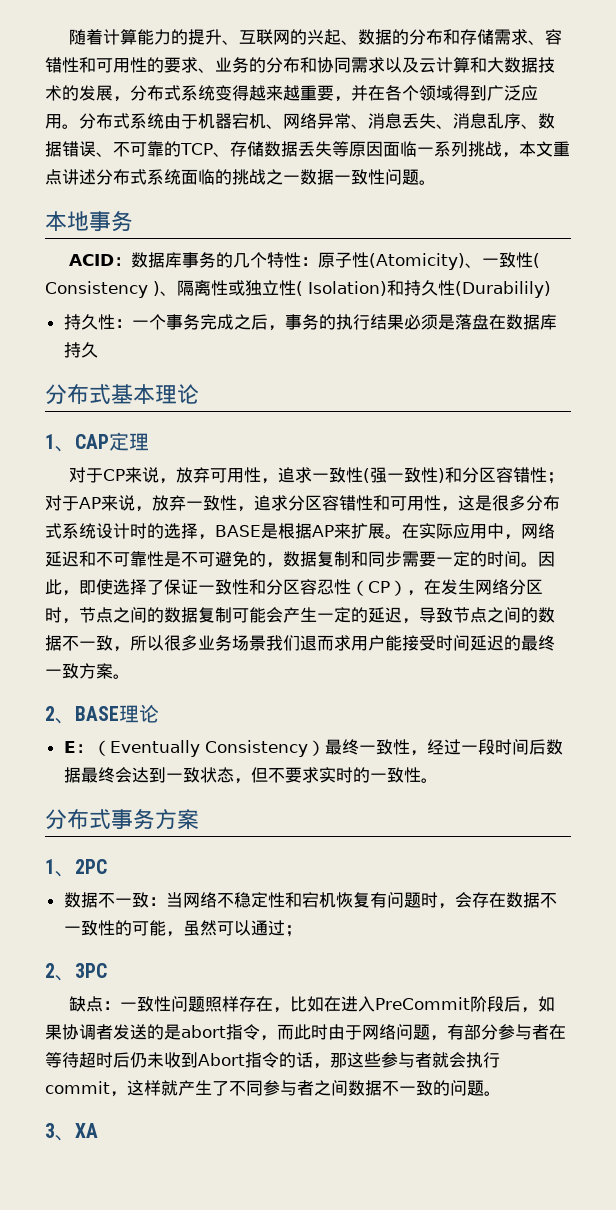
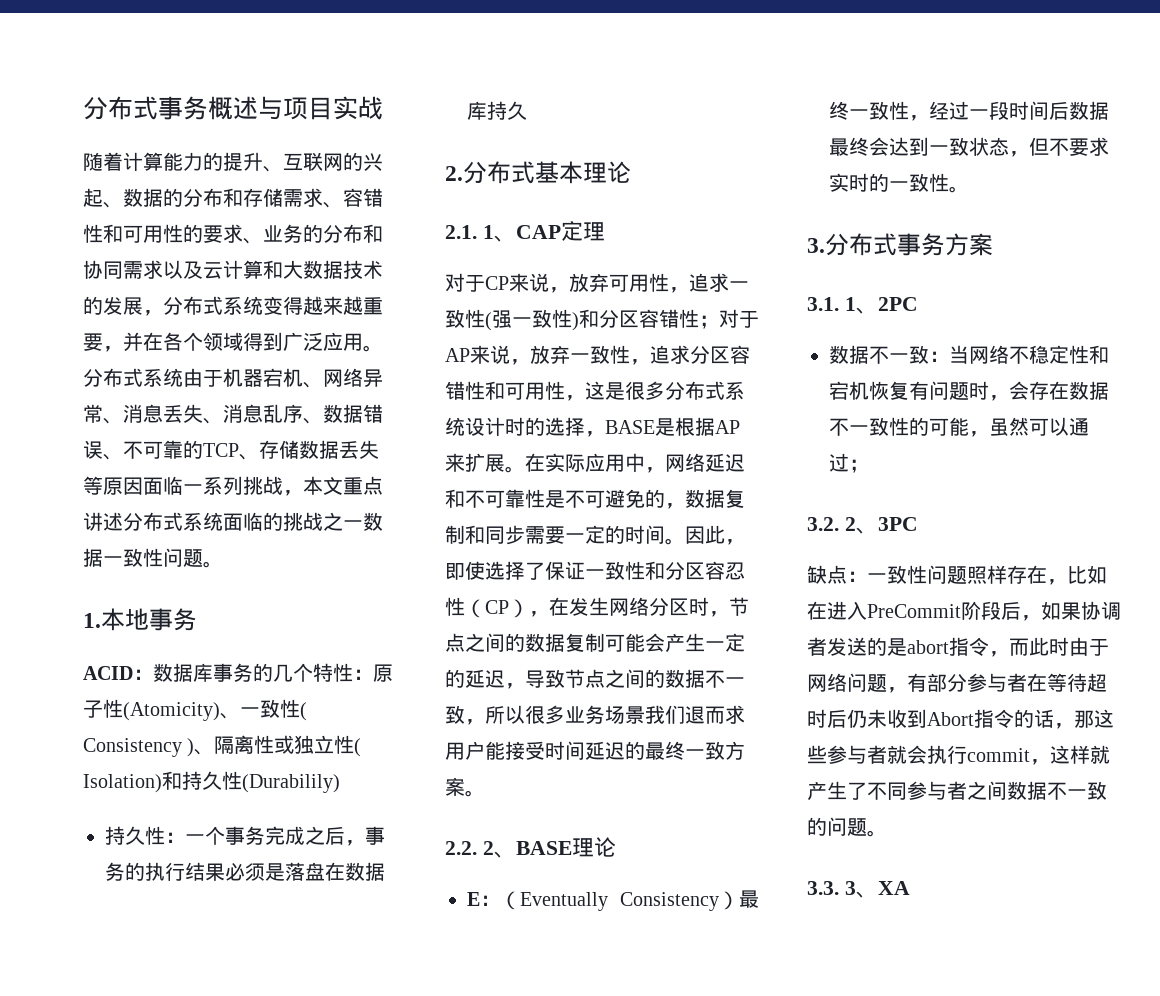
(69, 37) none -> [83,96,383,120] 分布式事务概述与项目实战 //
(436, 182) none -> [83,613,101,628] 1.
(98, 350) none -> [445,166,463,181] 2.
(199, 394) none -> [445,225,477,239] 2.1.
(130, 676) none -> [445,841,477,855] 2.2.
(438, 780) none -> [807,238,825,253] 3.
(199, 819) none -> [807,297,839,311] 3.1.
(302, 931) none -> [807,517,839,531] 3.2.
(501, 1093) none -> [807,881,839,895] 3.3.

